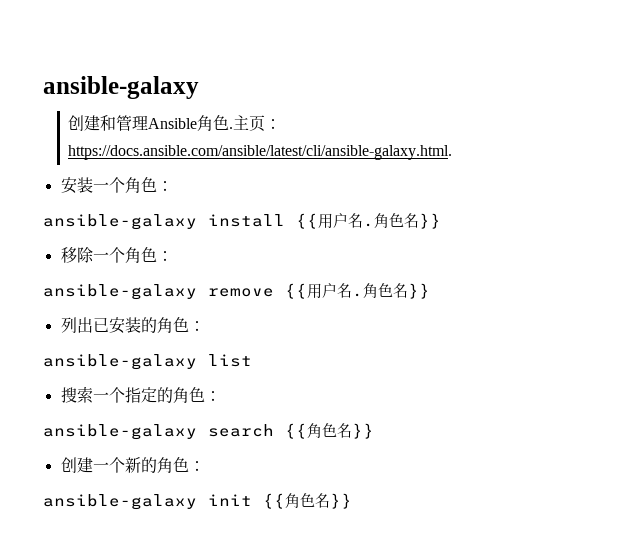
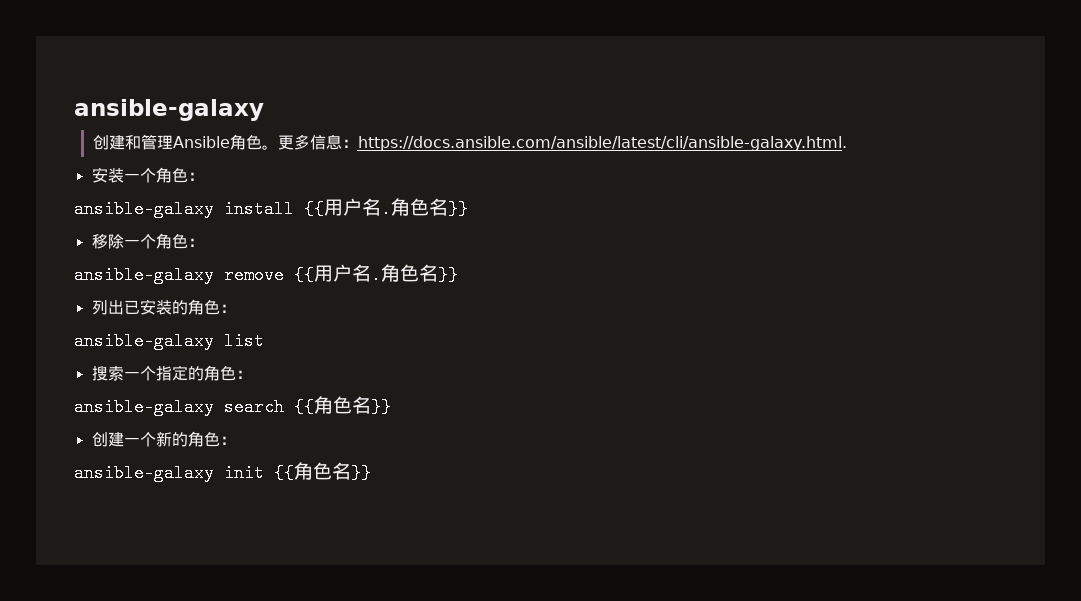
[229,115,266,132] .主页 -> [261,134,342,150] 。更多信息

